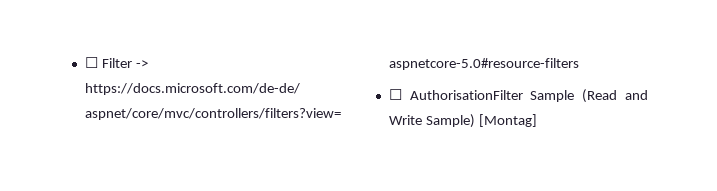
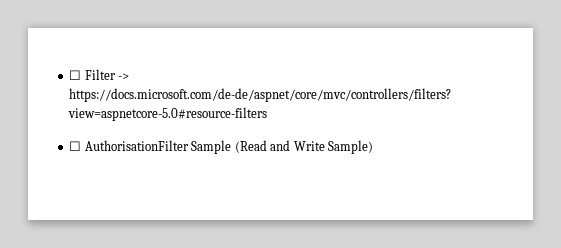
[478,114,537,127] [Montag] -> (374, 147) none

